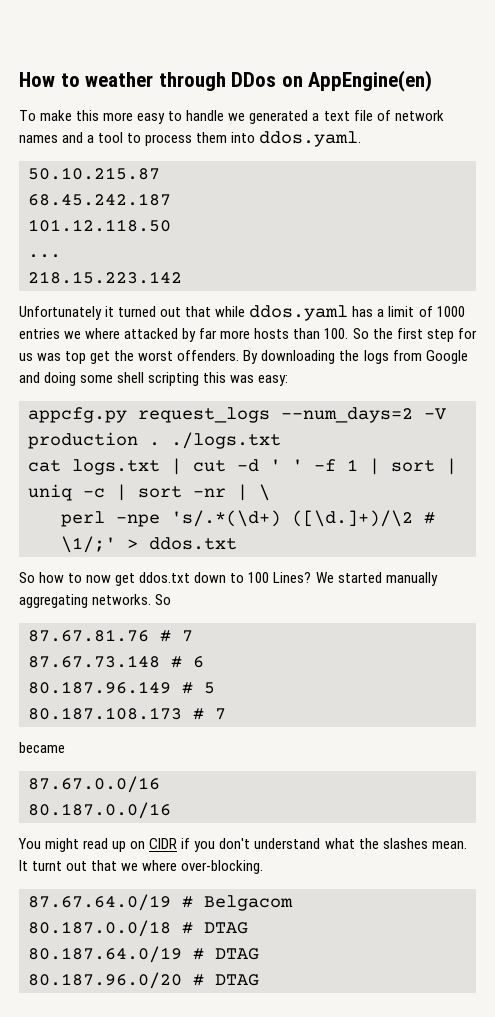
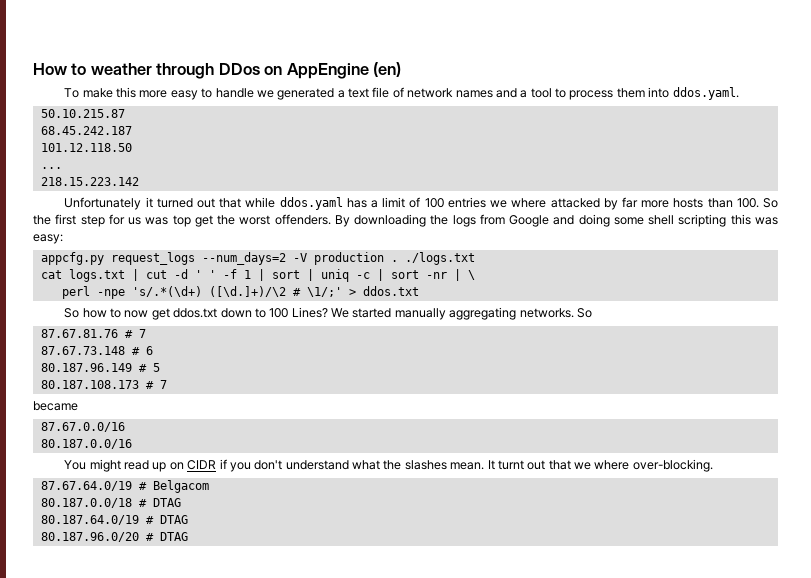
[308,70,433,92] AppEngine(en) -> [286,62,402,79] AppEngine (en)
[436,306,465,317] 1000 -> [424,198,444,208] 100

